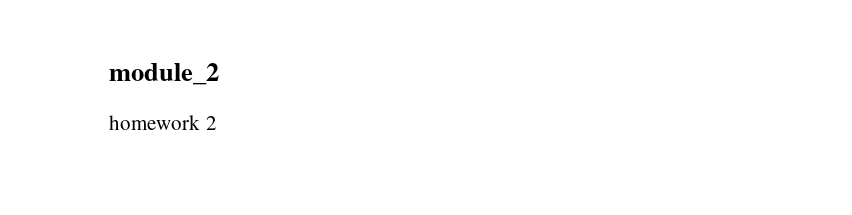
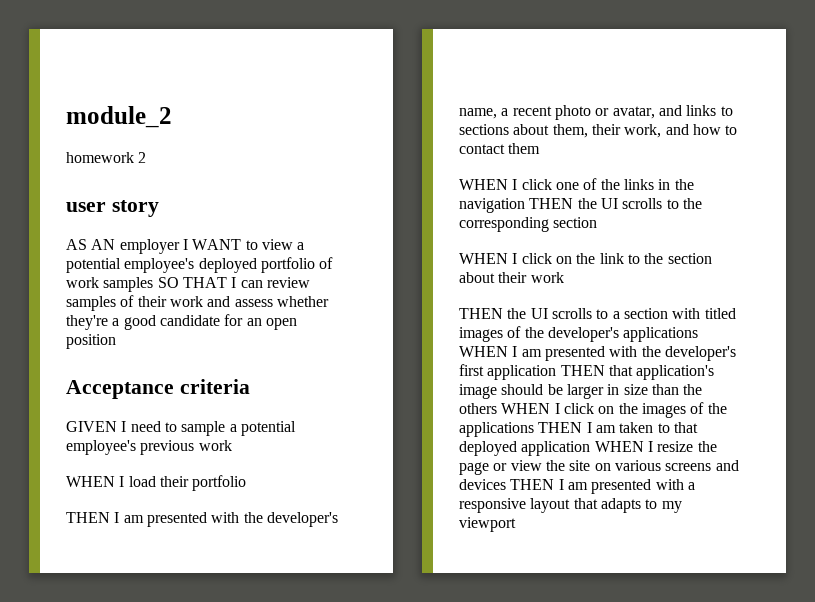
(217, 123) none -> [66,200,159,217] [66,239,305,254] [66,257,334,273] [66,277,310,292] [66,295,329,311] [66,314,297,330] [66,334,116,349] [66,379,250,399] [66,421,296,436] [66,440,232,455] [66,475,247,491] [66,512,338,527] [459,105,733,120] [459,124,738,138] [459,143,541,154] [459,178,694,190] [459,198,702,213] [459,217,598,232] [459,253,712,264] [459,272,564,283] [459,308,736,319] [459,326,699,342] [459,346,736,361] [459,364,715,380] [459,384,703,399] [459,402,727,418] [459,422,698,437] [459,441,717,456] [459,460,739,475] [459,479,695,494] [459,498,682,513] [459,517,516,532] // user story // AS AN employer I WANT to view a potential employee's deployed portfolio of work samples SO THAT I can review samples of their work and assess whether they're a good candidate for an open position // Acceptance criteria // GIVEN I need to sample a potential employee's previous work // WHEN I load their portfolio // THEN I am presented with the developer's name, a recent photo or avatar, and links to sections about them, their work, and how to contact them // WHEN I click one of the links in the navigation THEN the UI scrolls to the corresponding section // WHEN I click on the link to the section about their work // THEN the UI scrolls to a section with titled images of the developer's applications WHEN I am presented with the developer's first application THEN that application's image should be larger in size than the others WHEN I click on the images of the applications THEN I am taken to that deployed application WHEN I resize the page or view the site on various screens and devices THEN I am presented with a responsive layout that adapts to my viewport

